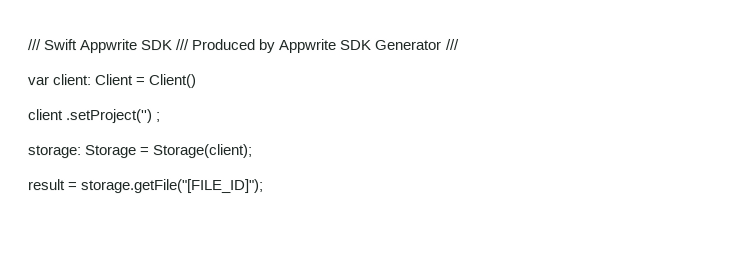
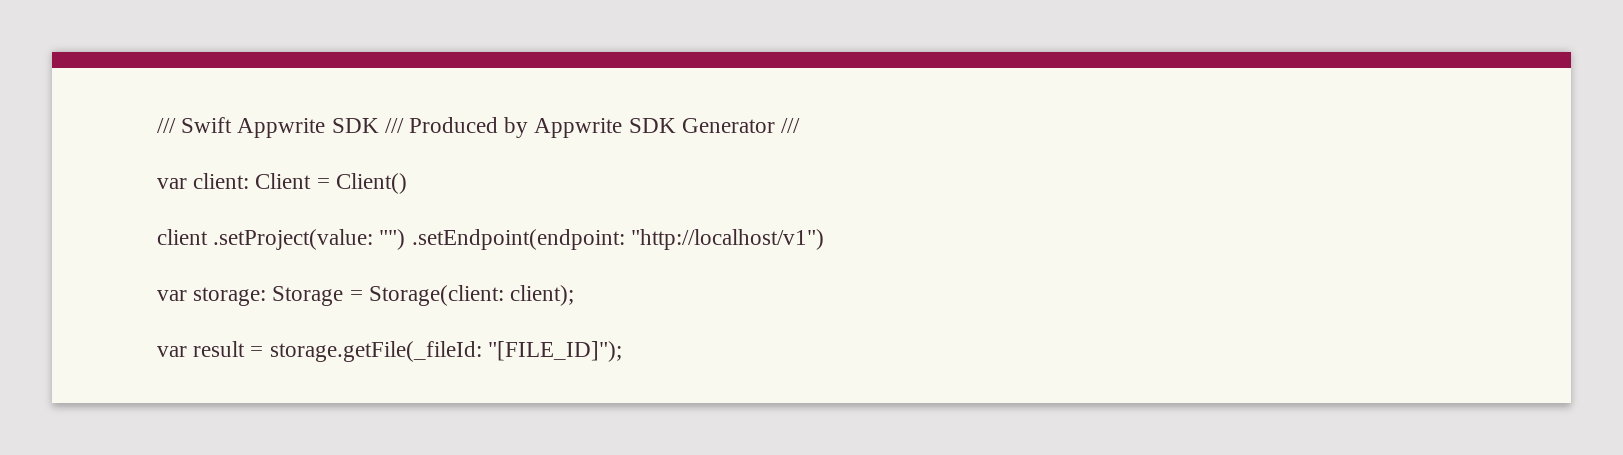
[65,109,161,124] [28,144,254,159] [28,179,265,194] .setProject('') ; // storage: Storage = Storage(client); // result = storage.getFile("[FILE_ID]"); -> [213,229,824,250] [157,285,575,306] [157,341,622,362] .setProject(value: "") .setEndpoint(endpoint: "http://localhost/v1") // var storage: Storage = Storage(client: client); // var result = storage.getFile(_fileId: "[FILE_ID]");

